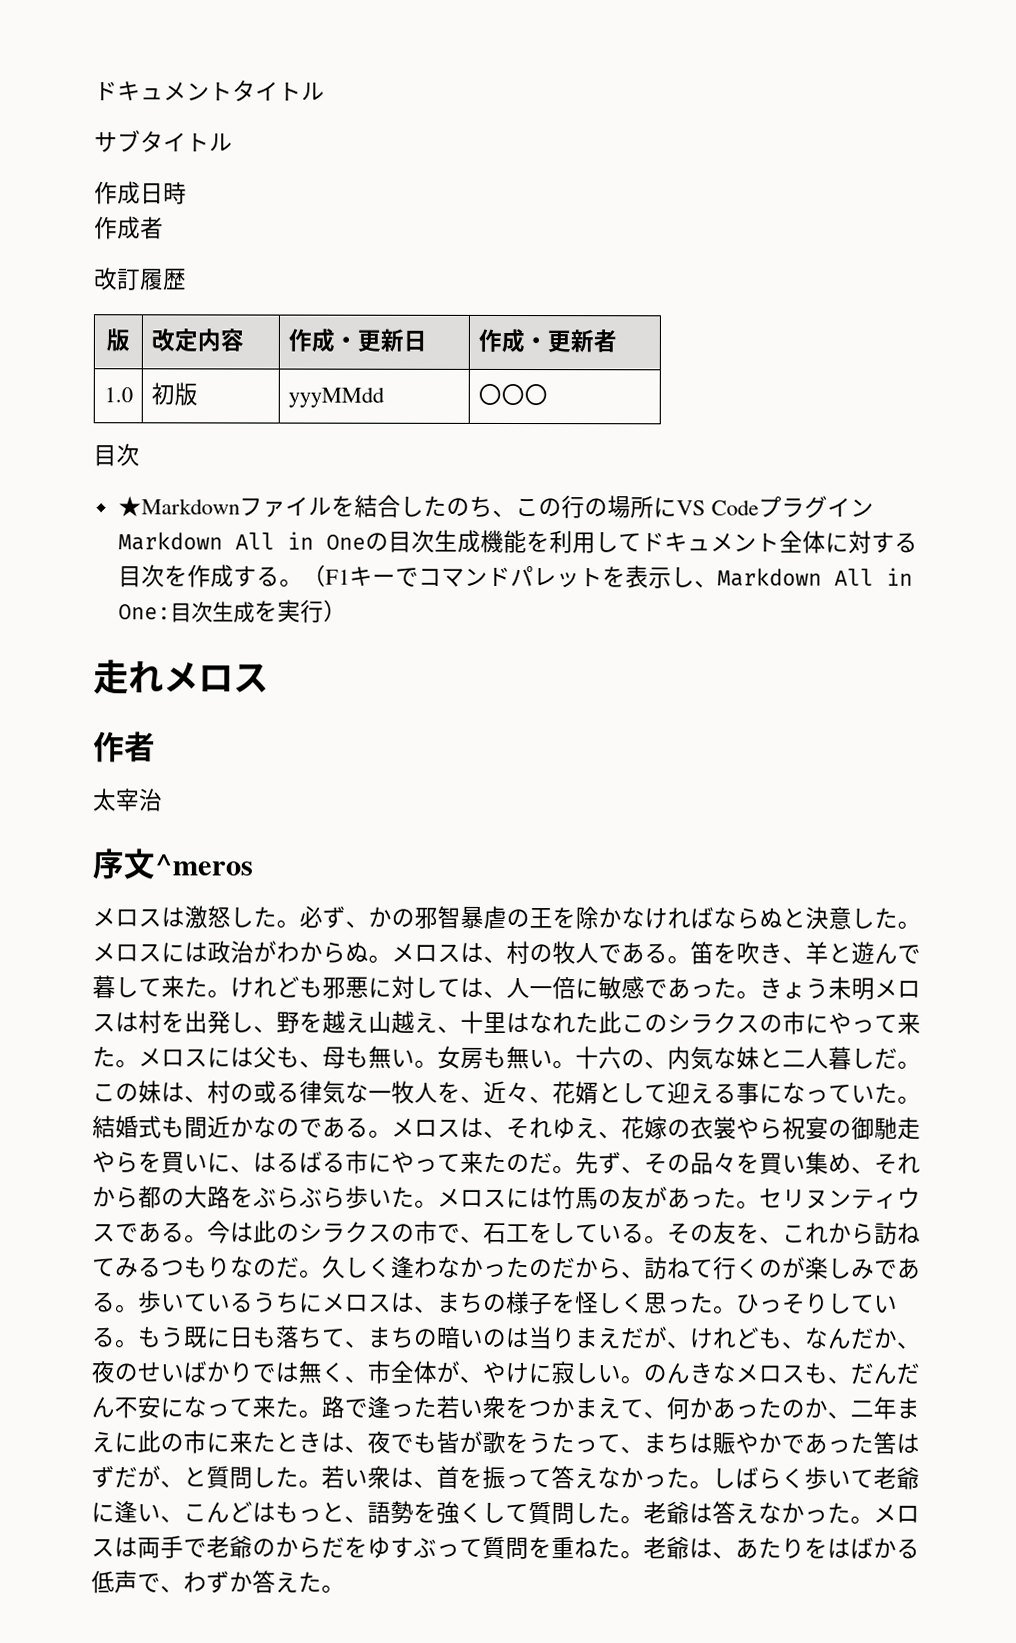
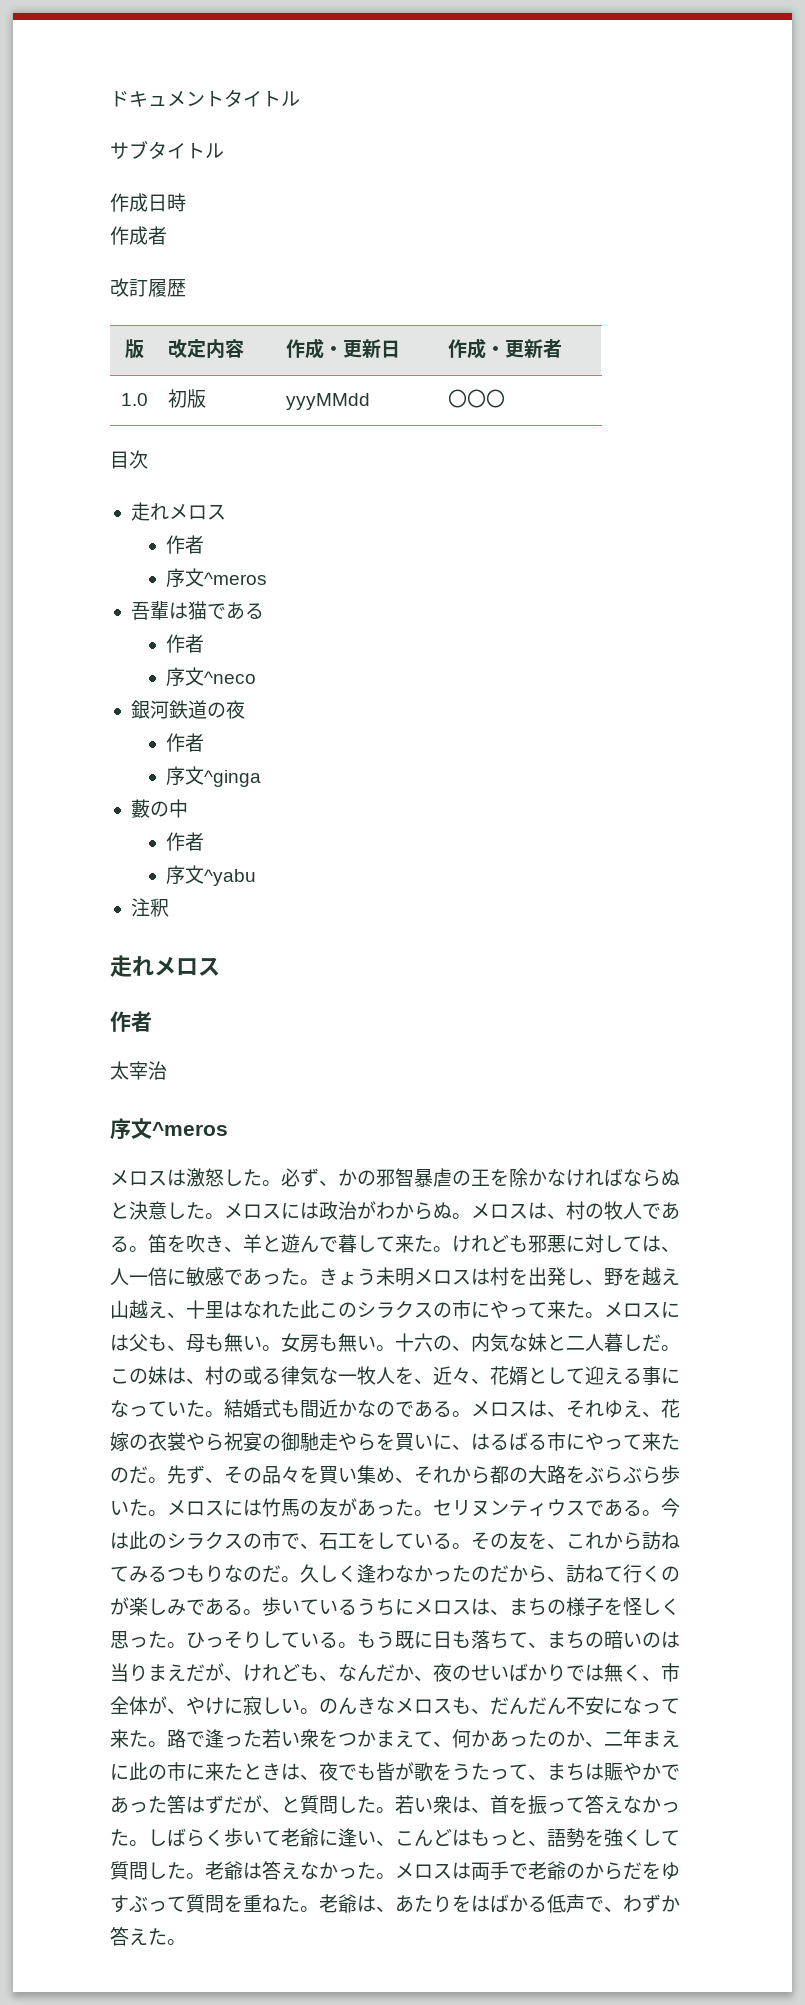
[117,494,874,519] [117,529,918,554] [117,564,913,589] [117,599,347,623] ★Markdownファイルを結合したのち、この行の場所にVS CodeプラグインMarkdown All in Oneの目次生成機能を利用してドキュメント全体に対する目次を作成する。（F1キーでコマンドパレットを表示し、Markdown All in One:目次生成を実行） -> [130,502,226,521] [166,535,205,554] [166,568,268,588] [130,601,264,620] [166,634,205,653] [166,667,257,687] [130,700,245,719] [166,733,205,752] [166,766,262,787] [130,799,188,818] [166,832,205,851] [166,865,257,886] [130,898,169,917] 走れメロス // 作者 // 序文^meros // 吾輩は猫である // 作者 // 序文^neco // 銀河鉄道の夜 // 作者 // 序文^ginga // 藪の中 // 作者 // 序文^yabu // 注釈

